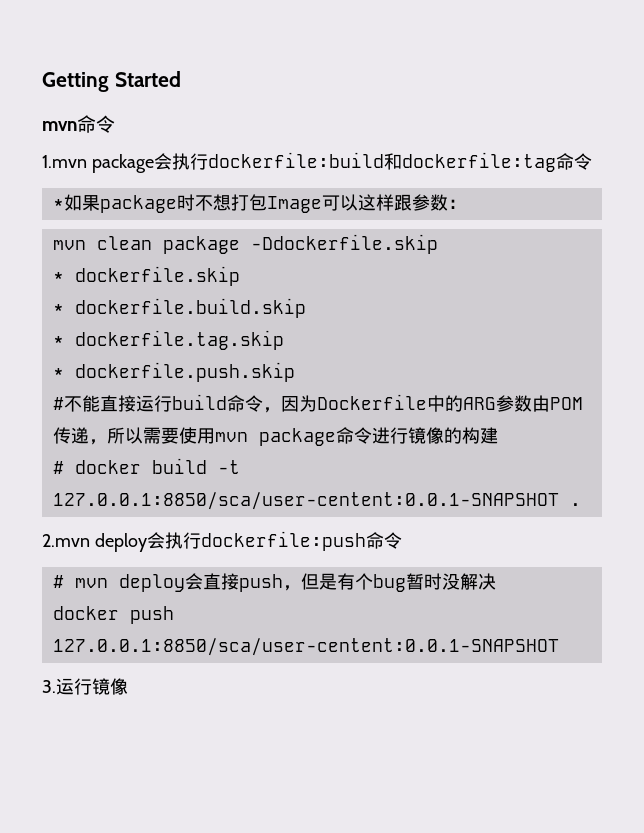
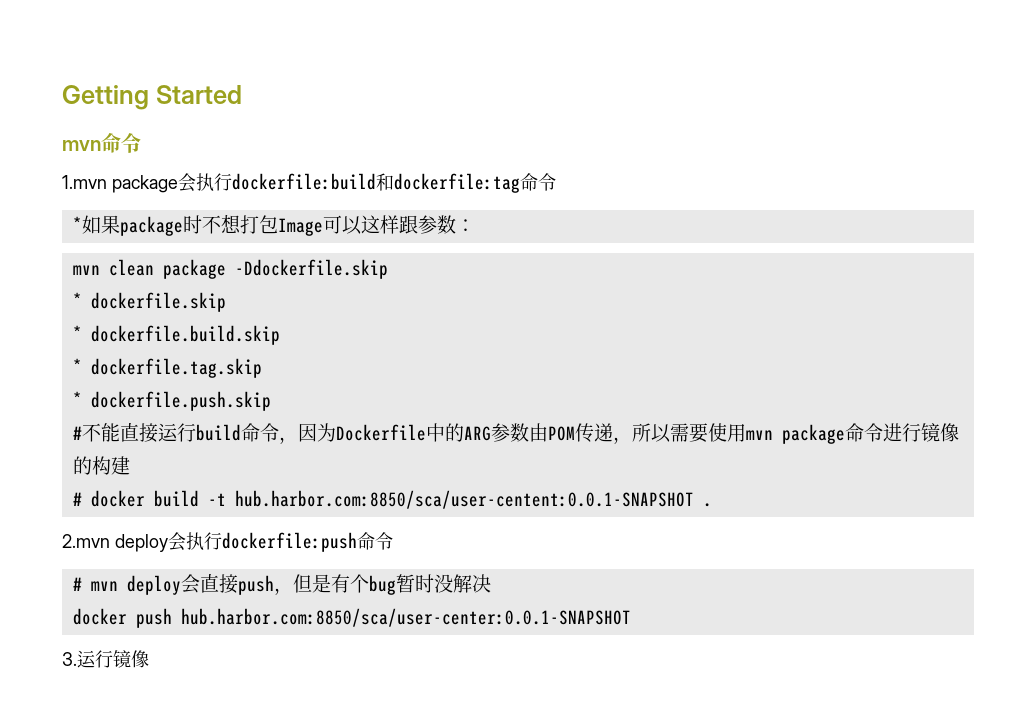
[52,492,559,510] 127.0.0.1:8850/sca/user-centent:0.0.1-SNAPSHOT -> [234,490,694,509] hub.harbor.com:8850/sca/user-centent:0.0.1-SNAPSHOT
[52,638,559,656] 127.0.0.1:8850/sca/user-centent:0.0.1-SNAPSHOT -> [180,608,631,627] hub.harbor.com:8850/sca/user-center:0.0.1-SNAPSHOT

